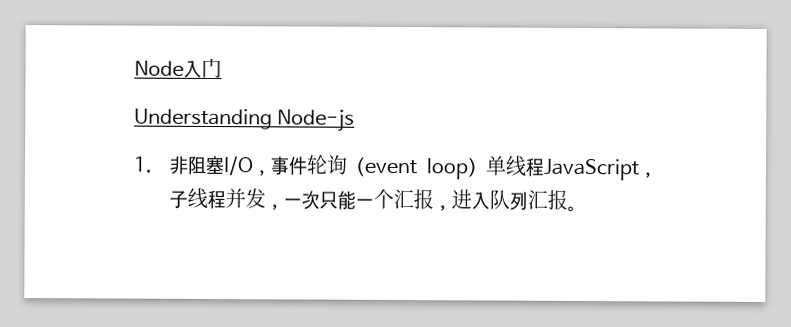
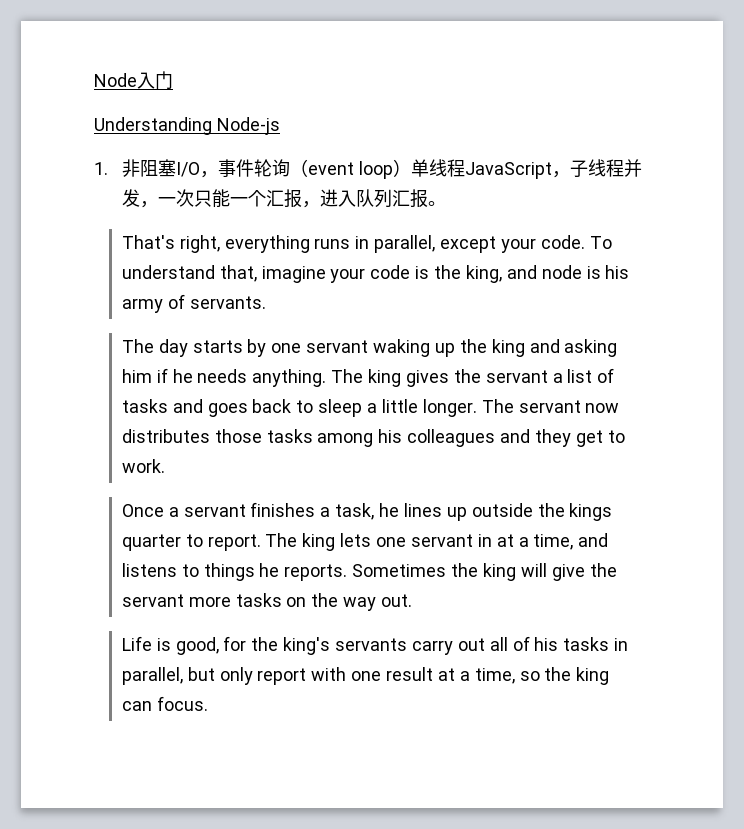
(577, 208) none -> [121,235,612,253] [121,265,630,283] [121,294,266,313] [121,339,618,357] [121,368,615,387] [121,399,620,417] [121,429,625,447] [121,459,165,473] [121,502,613,521] [121,533,609,551] [121,563,617,581] [121,593,413,611] [121,636,629,655] [121,667,610,685] [121,696,208,711] // That's right, everything runs in parallel, except your code. To understand that, imagine your code is the king, and node is his army of servants. // The day starts by one servant waking up the king and asking him if he needs anything. The king gives the servant a list of tasks and goes back to sleep a little longer. The servant now distributes those tasks among his colleagues and they get to work. // Once a servant finishes a task, he lines up outside the kings quarter to report. The king lets one servant in at a time, and listens to things he reports. Sometimes the king will give the servant more tasks on the way out. // Life is good, for the king's servants carry out all of his tasks in parallel, but only report with one result at a time, so the king can focus.

